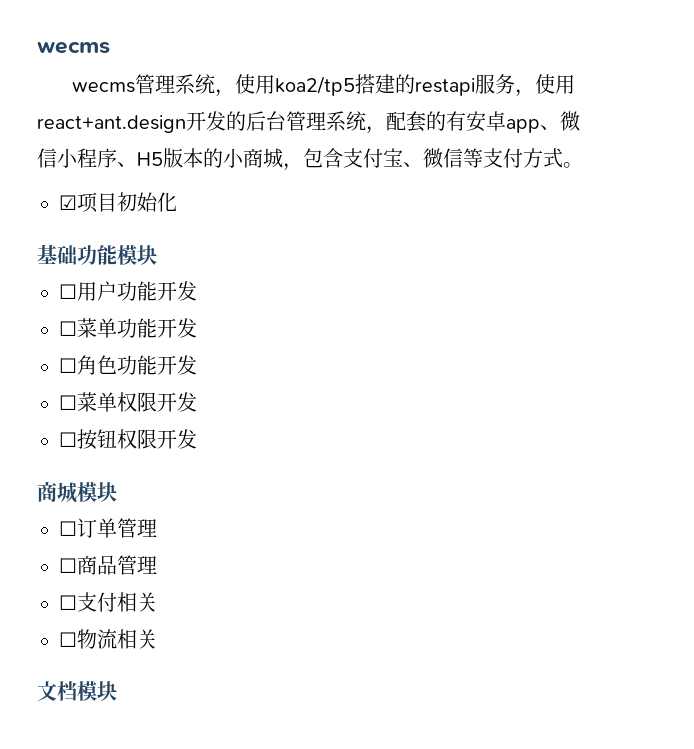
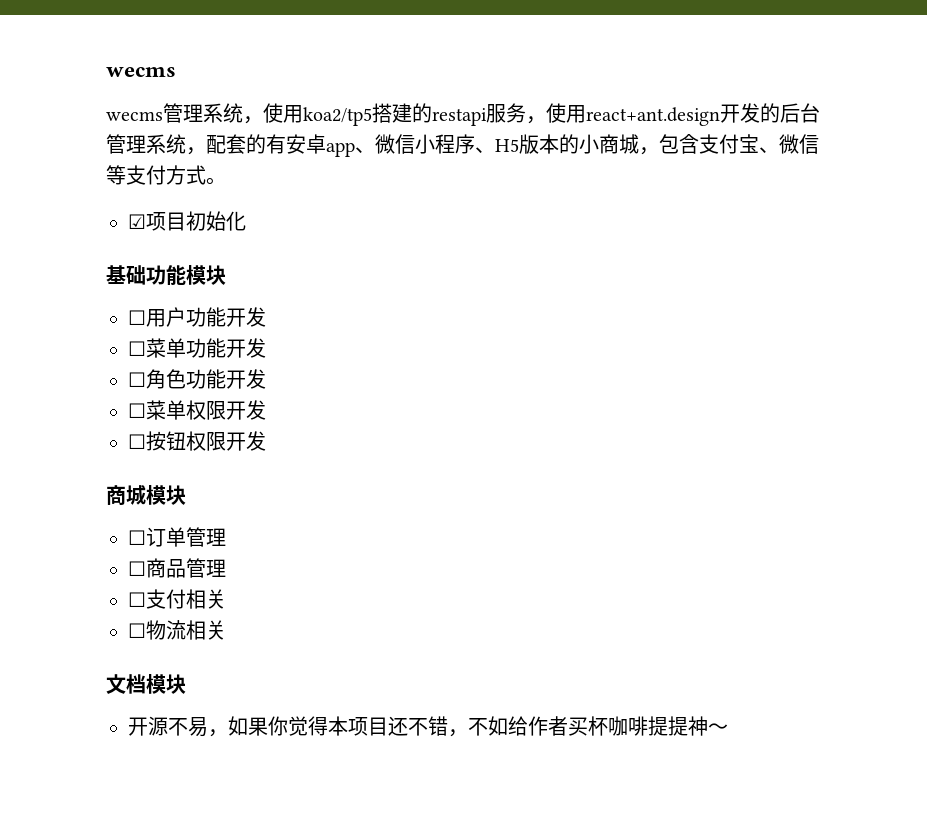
(117, 691) none -> [128,716,728,737] // 开源不易，如果你觉得本项目还不错，不如给作者买杯咖啡提提神～

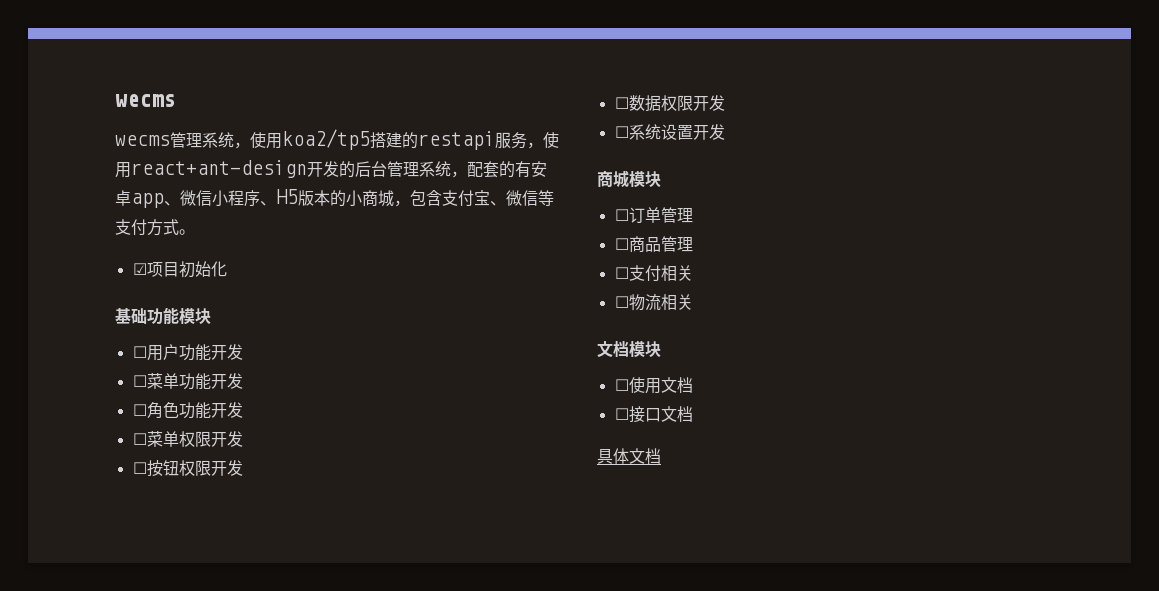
[586,107,720,126] react+ant.design -> [131,160,307,178] react+ant-design
(266, 441) none -> [614,95,725,112] [614,124,725,140] // ☐数据权限开发 // ☐系统设置开发
[128,716,728,737] 开源不易，如果你觉得本项目还不错，不如给作者买杯咖啡提提神～ -> [614,377,693,394] [614,406,693,423] [597,448,661,464] ☐使用文档 // ☐接口文档 // 具体文档

